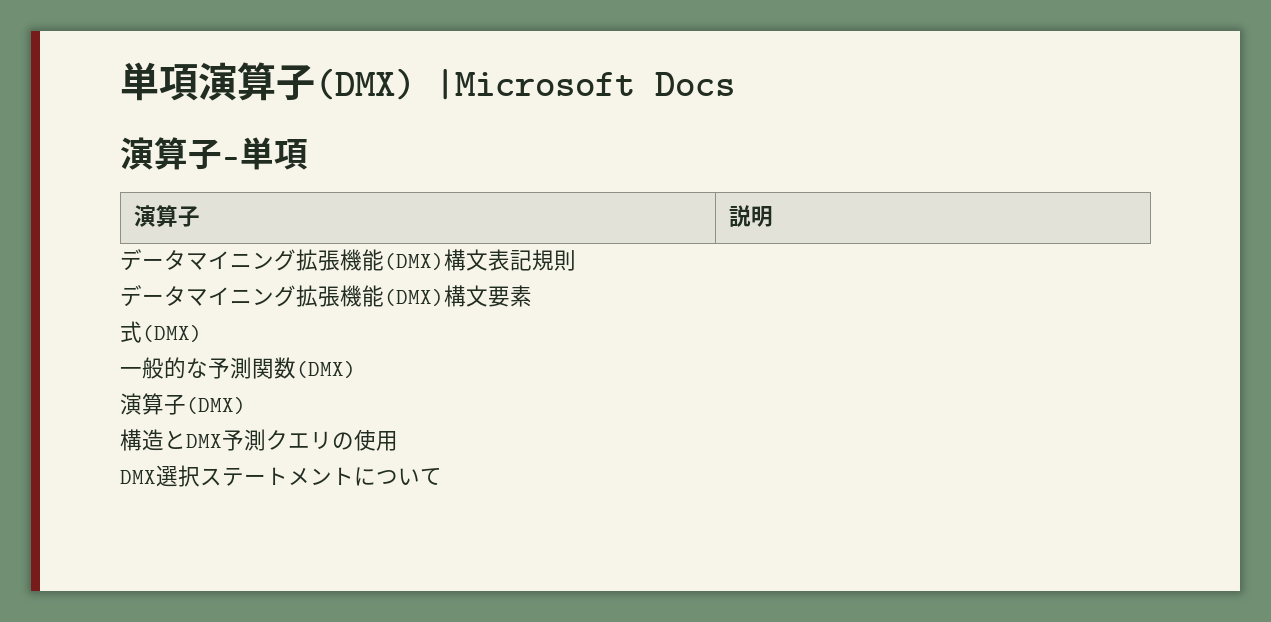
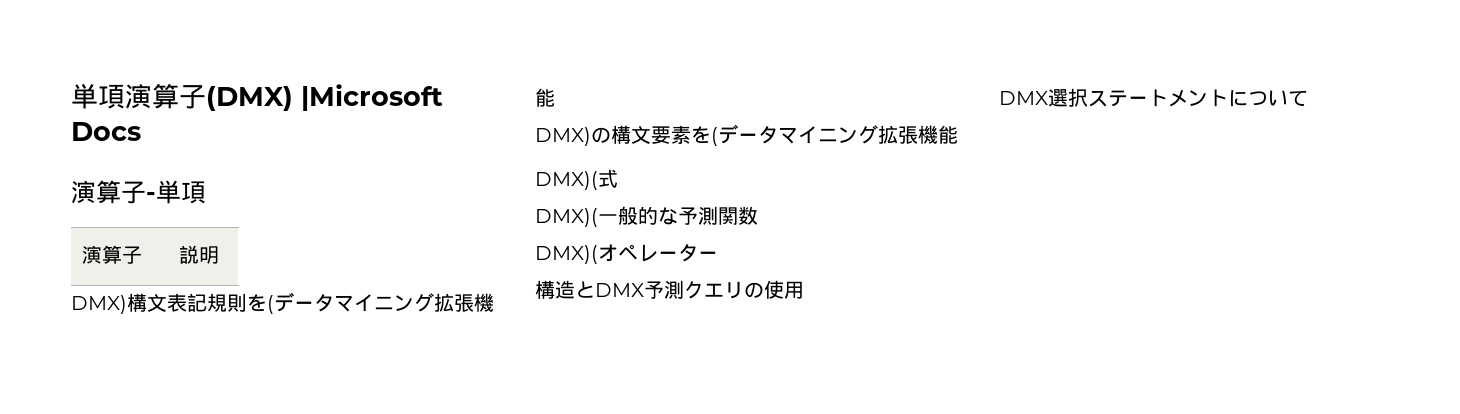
[120,249,576,271] [120,285,532,307] データマイニング拡張機能(DMX)構文表記規則 // データマイニング拡張機能(DMX)構文要素 // -> [71,292,494,314] [535,88,555,107] [535,124,958,146] [535,171,598,190] DMX)構文表記規則を(データマイニング拡張機能 // DMX)の構文要素を(データマイニング拡張機能 // DMX)(
[142,325,202,342] (DMX) // -> [535,208,598,227] // DMX)(
[296,361,356,378] [120,393,246,415] (DMX) // 演算子(DMX) -> [535,244,718,264] // DMX)(オペレーター

